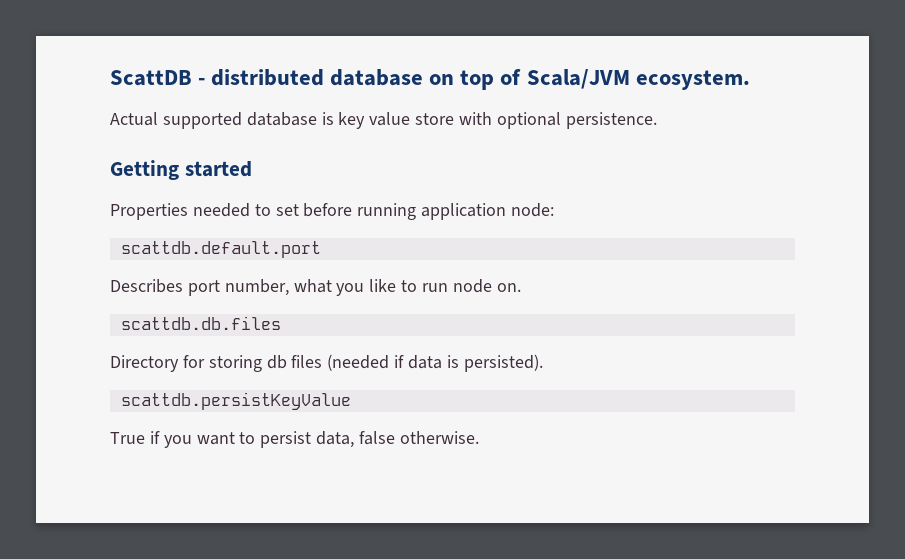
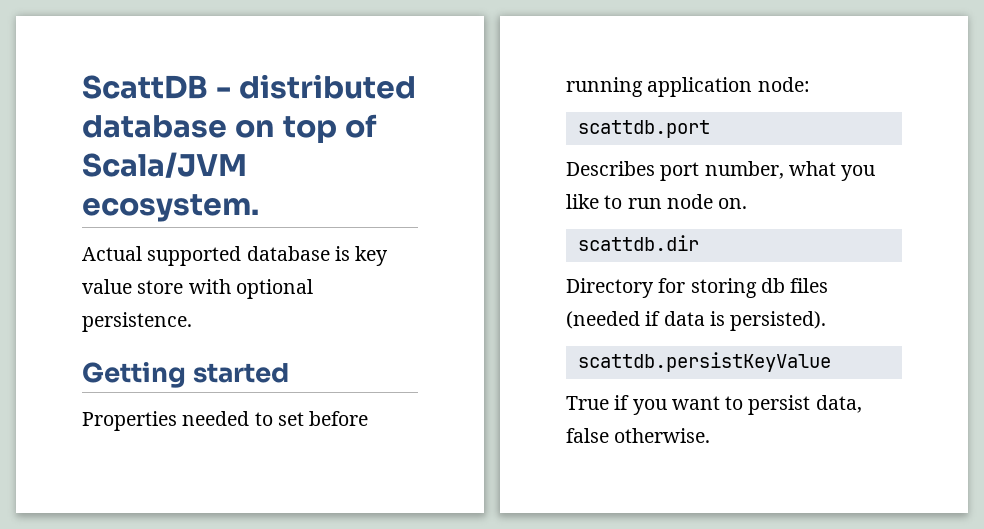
[120,241,321,258] scattdb.default.port -> [577,120,710,138] scattdb.port
[120,316,281,330] scattdb.db.files -> [577,235,699,251] scattdb.dir

